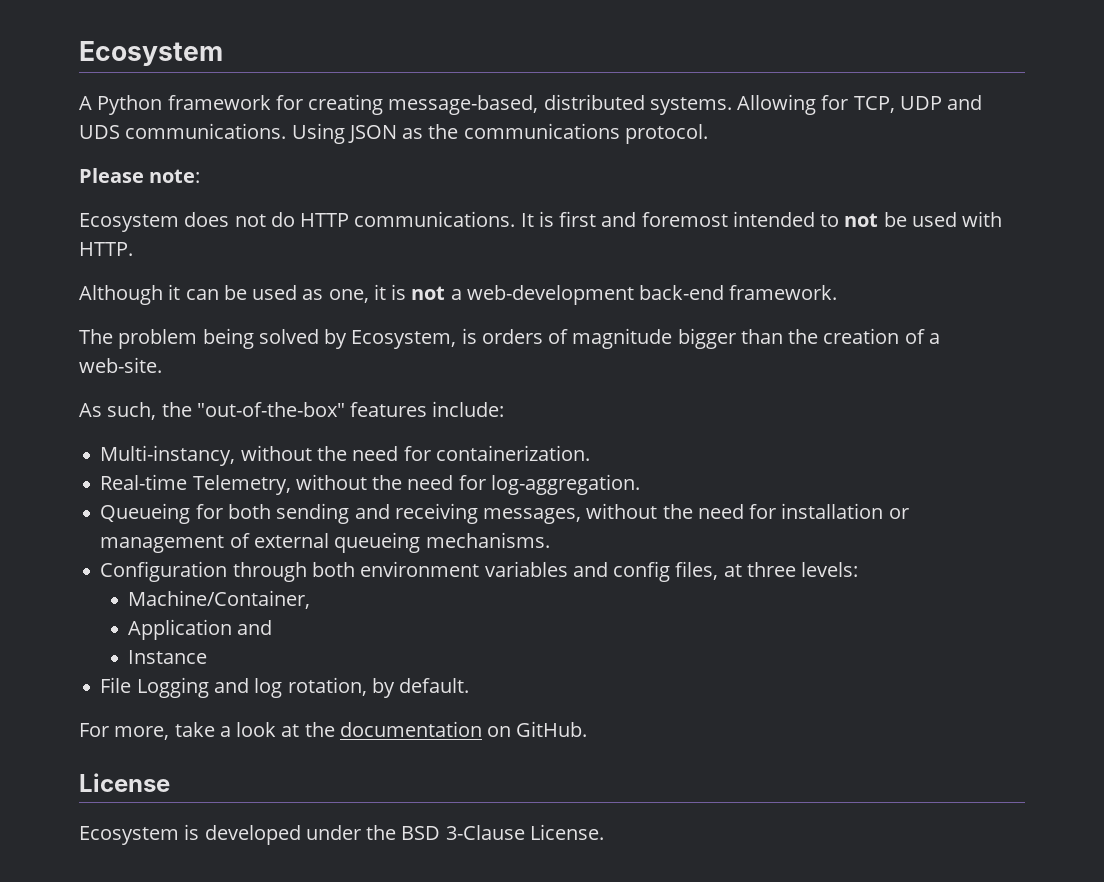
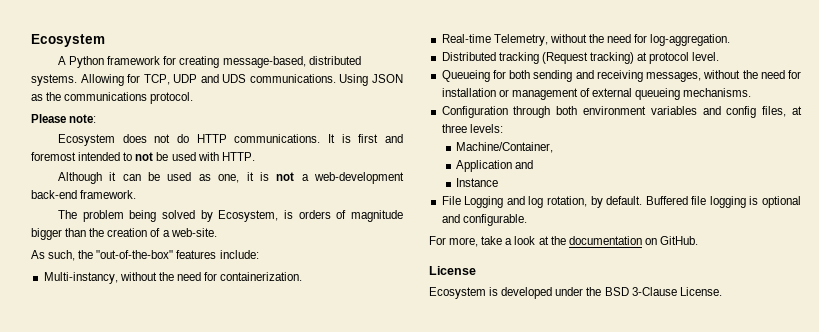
(641, 484) none -> [441,52,720,64] // Distributed tracking (Request tracking) at protocol level.
(470, 685) none -> [645,196,801,208] [441,214,527,226] Buffered file logging is optional and configurable.

